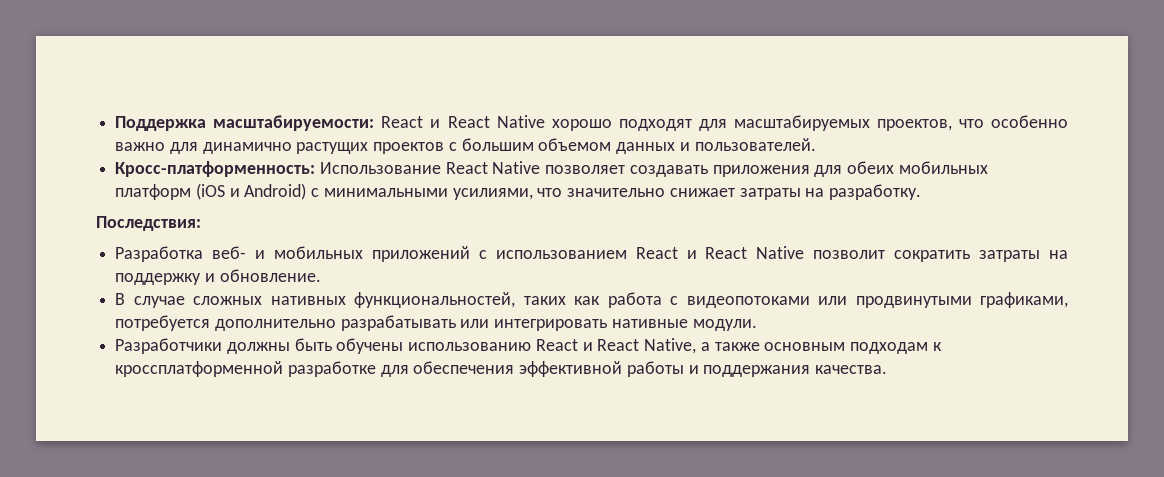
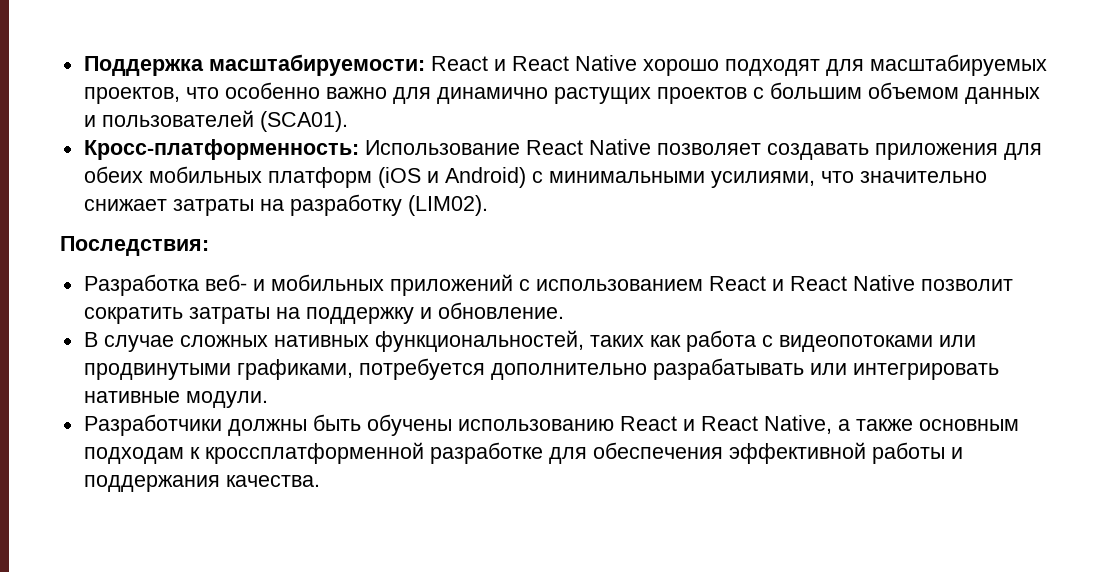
[694,138,816,151] пользователей. -> [101,110,348,132] пользователей (SCA01).
[828,184,921,200] разработку. -> [289,194,488,216] разработку (LIM02).

